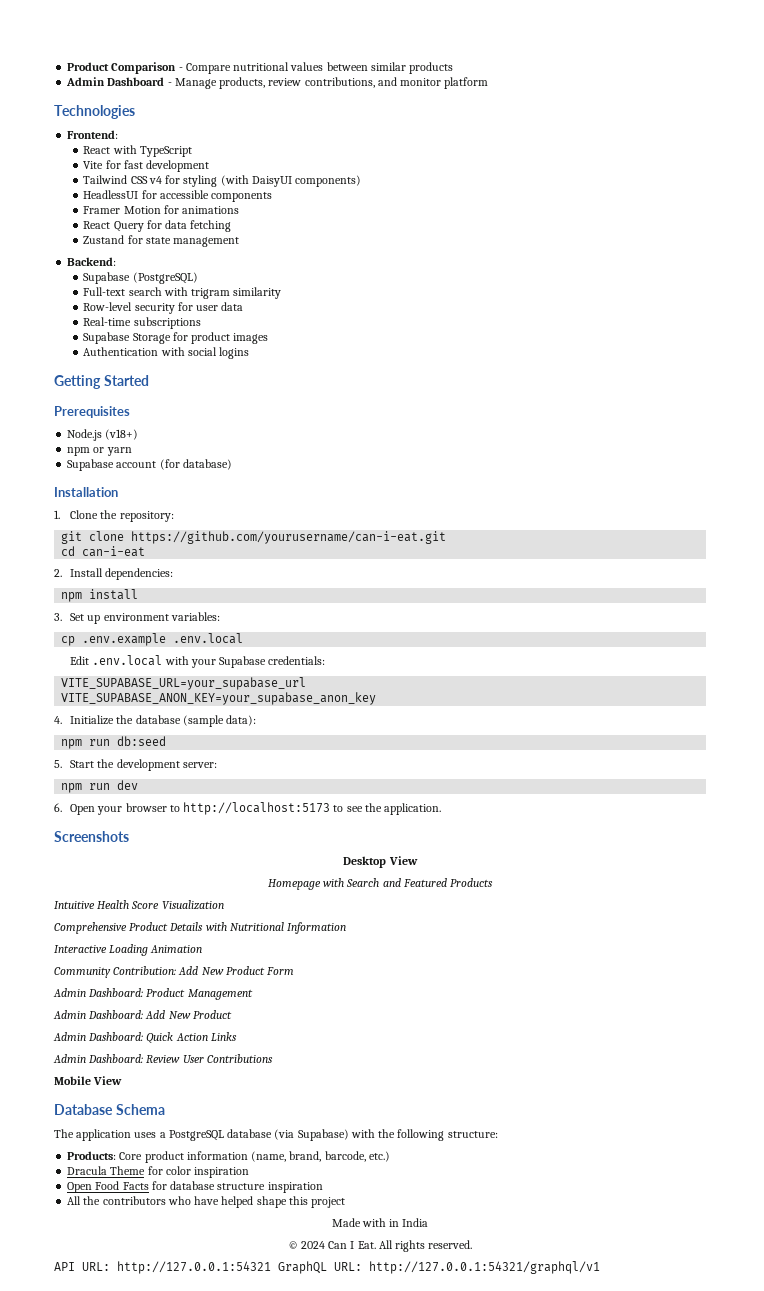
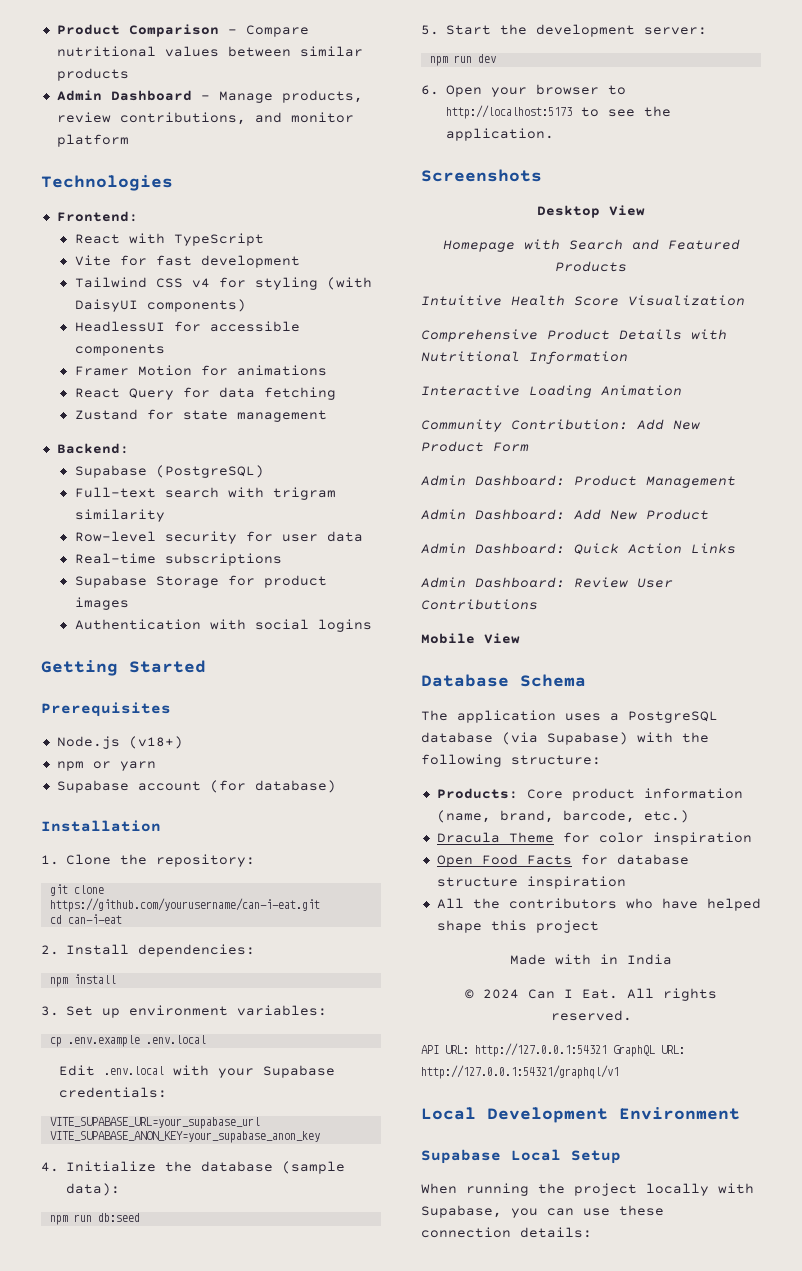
(600, 1267) none -> [421,1107,740,1123] [421,1149,621,1164] [421,1183,754,1196] [421,1205,664,1218] [421,1227,592,1238] // Local Development Environment // Supabase Local Setup // When running the project locally with Supabase, you can use these connection details:

